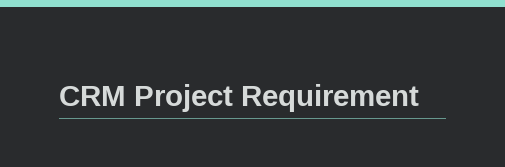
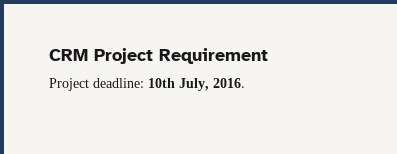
(419, 98) none -> [49,78,245,91] // Project deadline: 10th July, 2016.

